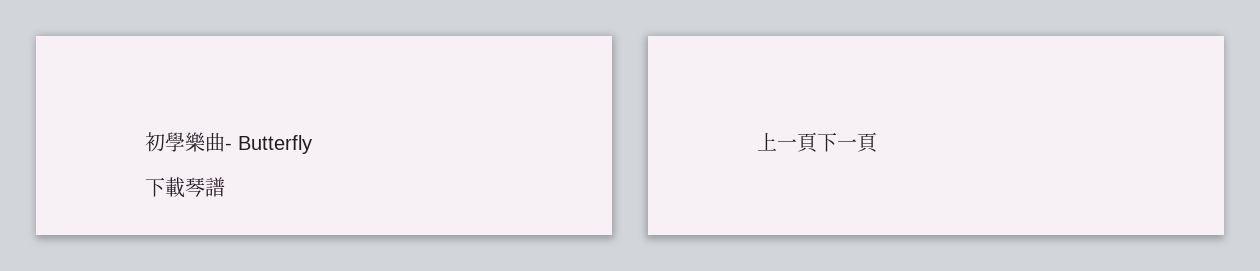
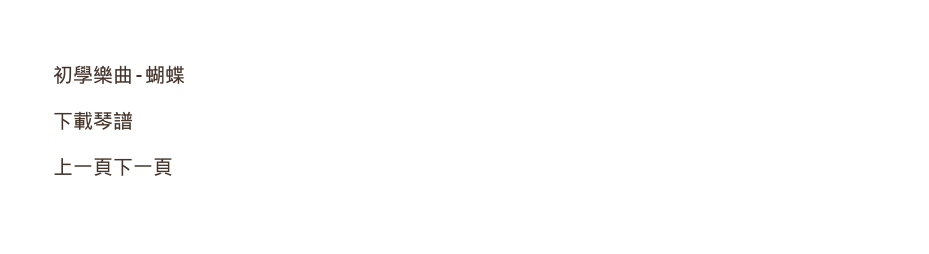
[238,135,312,154] Butterfly -> [145,65,185,84] 蝴蝶

